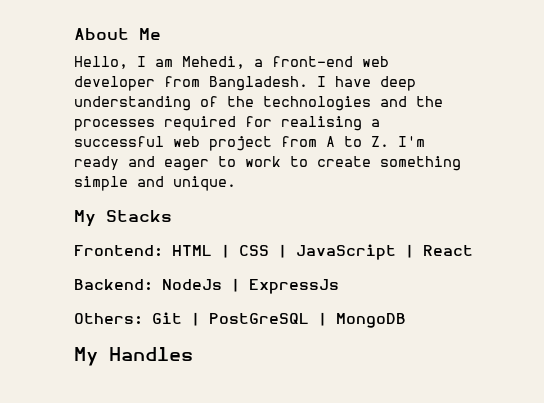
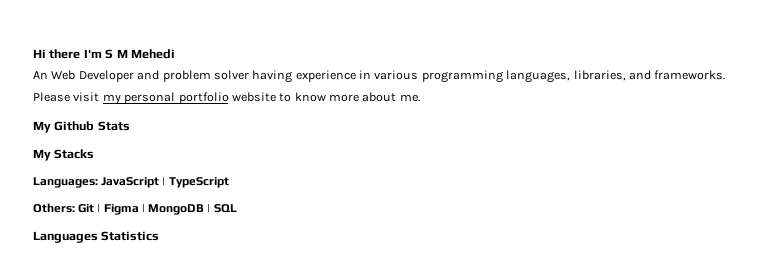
[74,28,161,40] [74,56,389,69] [74,76,416,91] [74,96,443,111] [74,116,380,131] [74,136,425,151] [74,156,461,171] [74,176,236,191] [74,210,172,227] [74,244,473,260] [74,278,339,294] About Me // Hello, I am Mehedi, a front-end web developer from Bangladesh. I have deep understanding of the technologies and the processes required for realising a successful web project from A to Z. I'm ready and eager to work to create something simple and unique. // My Stacks // Frontend: HTML | CSS | JavaScript | React // Backend: NodeJs | ExpressJs -> [33,49,175,59] [33,70,726,83] [33,92,420,105] [33,121,130,133] [33,149,95,161] [33,177,229,188] Hi there I'm S M Mehedi // An Web Developer and problem solver having experience in various programming languages, libraries, and frameworks. // Please visit my personal portfolio website to know more about me. // My Github Stats // My Stacks // Languages: JavaScript | TypeScript
[209,313,309,324] PostGreSQL -> [103,204,139,215] Figma
[74,347,193,366] // My Handles -> [207,204,237,213] [33,231,160,243] | SQL // Languages Statistics

